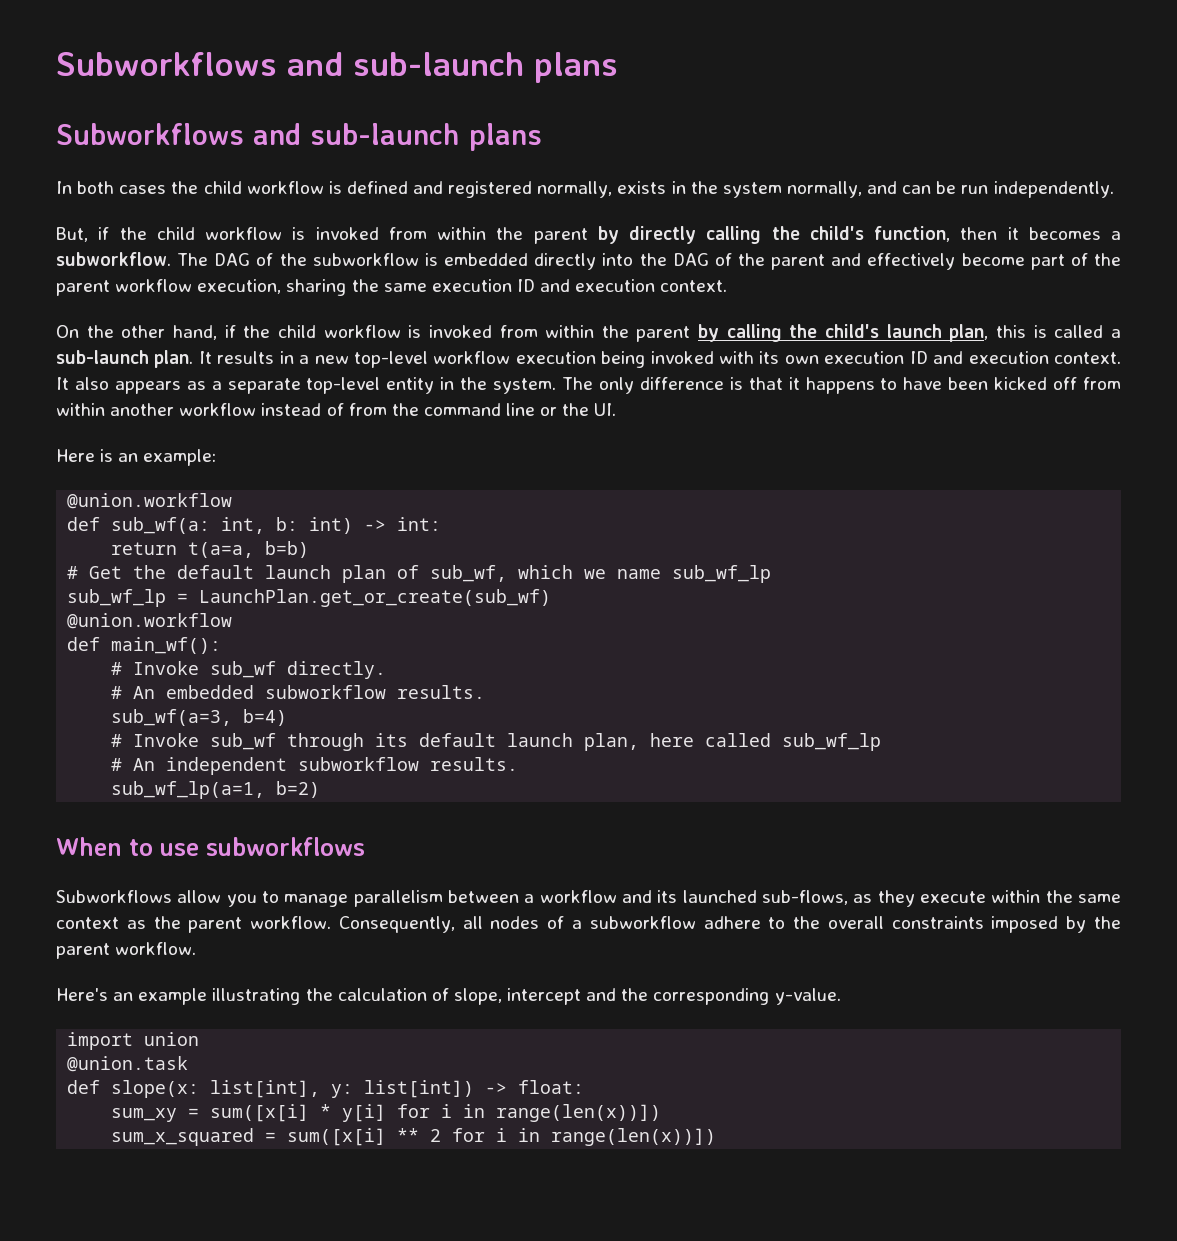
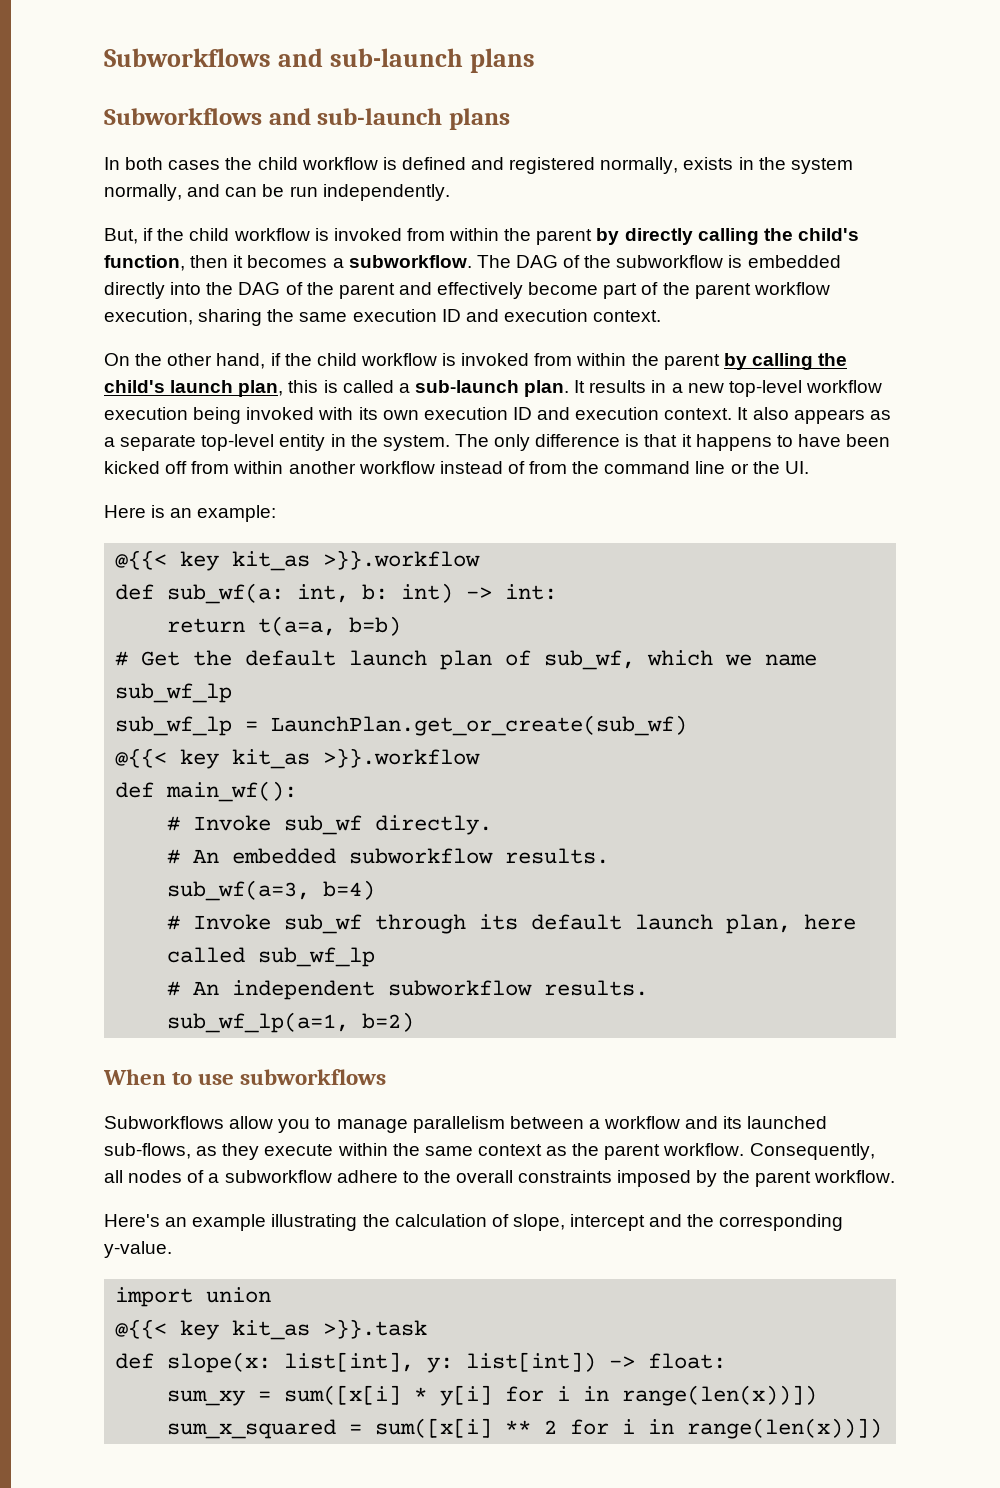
[67,493,233,509] @union.workflow -> [115,550,481,571] @{{< key kit_as >}}.workflow
[67,613,233,629] @union.workflow -> [115,748,481,769] @{{< key kit_as >}}.workflow
[67,1056,189,1072] @union.task -> [115,1319,428,1340] @{{< key kit_as >}}.task

